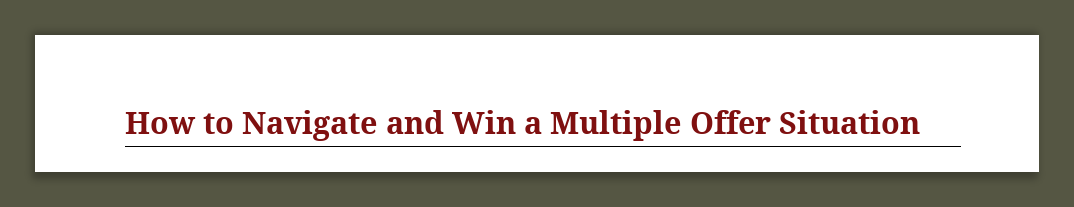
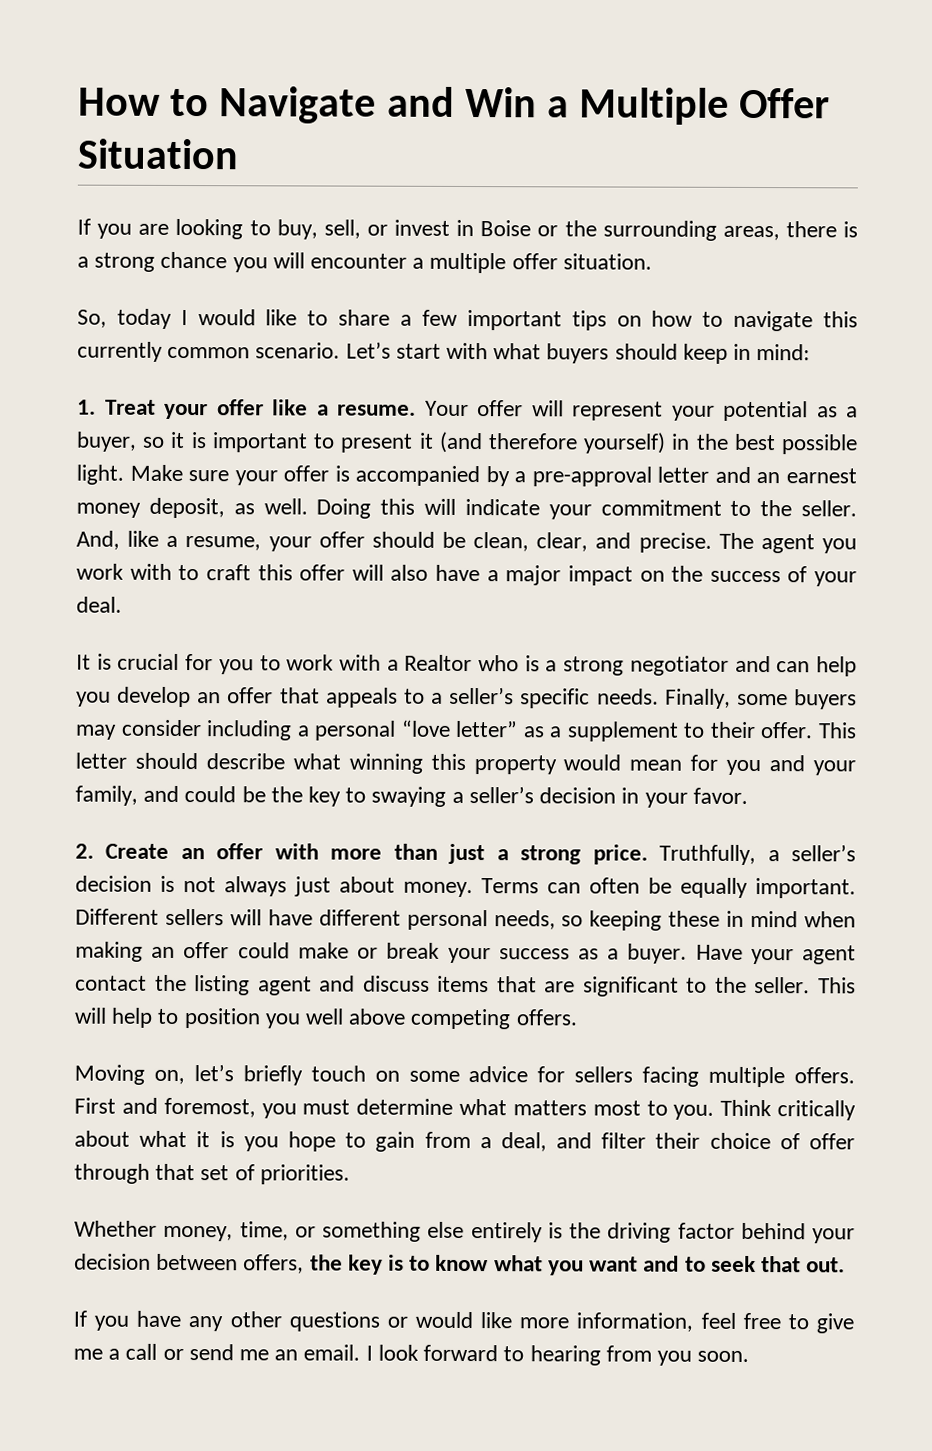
(920, 122) none -> [77,218,858,241] [77,251,652,274] [77,308,859,332] [77,341,811,364] [77,399,858,422] [76,431,858,455] [76,464,858,487] [76,497,858,520] [76,530,857,554] [76,563,857,587] [76,596,122,613] [76,653,857,677] [76,686,858,710] [75,719,858,742] [75,752,856,776] [75,785,748,808] [75,843,856,866] [75,875,856,899] [75,908,856,931] [75,941,856,965] [75,974,857,997] [74,1007,578,1030] [74,1064,855,1088] [74,1097,857,1121] [74,1130,855,1152] [74,1163,350,1185] [74,1220,855,1244] [74,1253,846,1276] [73,1310,854,1334] [73,1343,750,1366] // If you are looking to buy, sell, or invest in Boise or the surrounding areas, there is a strong chance you will encounter a multiple offer situation. // So, today I would like to share a few important tips on how to navigate this currently common scenario. Let’s start with what buyers should keep in mind: // 1. Treat your offer like a resume. Your offer will represent your potential as a buyer, so it is important to present it (and therefore yourself) in the best possible light. Make sure your offer is accompanied by a pre-approval letter and an earnest money deposit, as well. Doing this will indicate your commitment to the seller. And, like a resume, your offer should be clean, clear, and precise. The agent you work with to craft this offer will also have a major impact on the success of your deal. // It is crucial for you to work with a Realtor who is a strong negotiator and can help you develop an offer that appeals to a seller’s specific needs. Finally, some buyers may consider including a personal “love letter” as a supplement to their offer. This letter should describe what winning this property would mean for you and your family, and could be the key to swaying a seller’s decision in your favor. // 2. Create an offer with more than just a strong price. Truthfully, a seller’s decision is not always just about money. Terms can often be equally important. Different sellers will have different personal needs, so keeping these in mind when making an offer could make or break your success as a buyer. Have your agent contact the listing agent and discuss items that are significant to the seller. This will help to position you well above competing offers. // Moving on, let’s briefly touch on some advice for sellers facing multiple offers. First and foremost, you must determine what matters most to you. Think critically about what it is you hope to gain from a deal, and filter their choice of offer through that set of priorities. // Whether money, time, or something else entirely is the driving factor behind your decision between offers, the key is to know what you want and to seek that out. // If you have any other questions or would like more information, feel free to give me a call or send me an email. I look forward to hearing from you soon.

